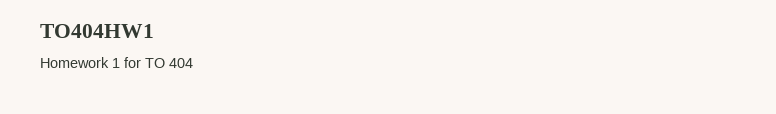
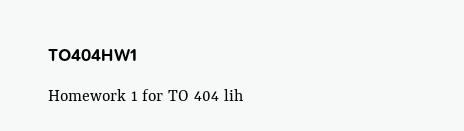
(193, 63) none -> [223,89,243,101] lih

